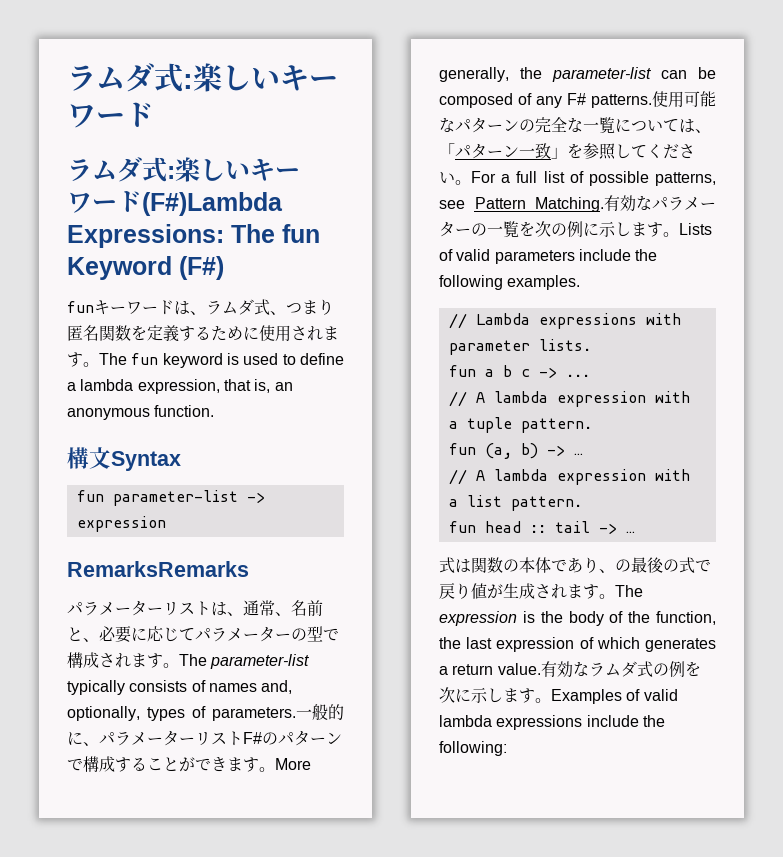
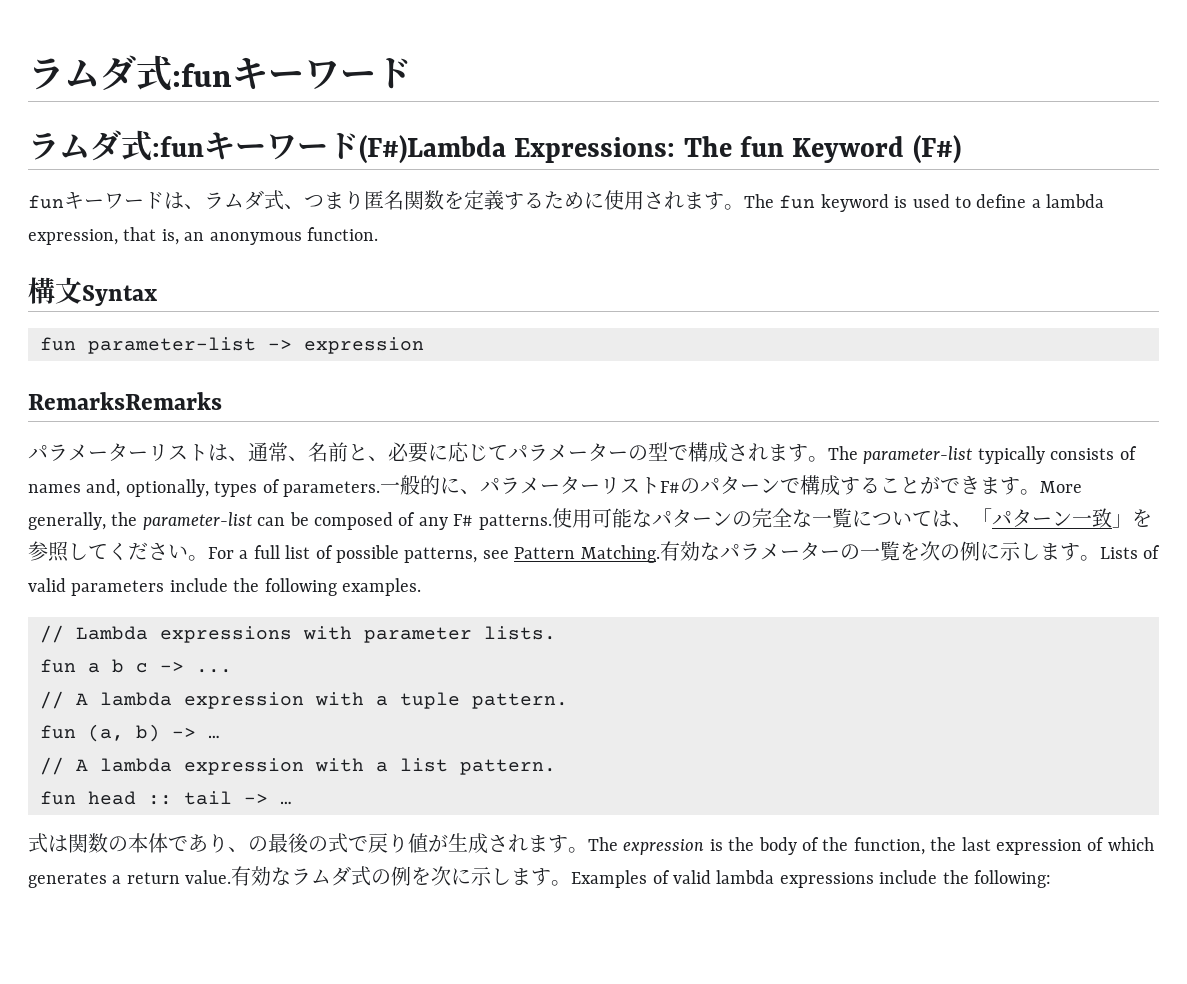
[67,63,280,93] ラムダ式:楽しい -> [28,55,232,92] ラムダ式:fun
[167,157,250,182] :楽しい -> [152,136,204,157] :fun

